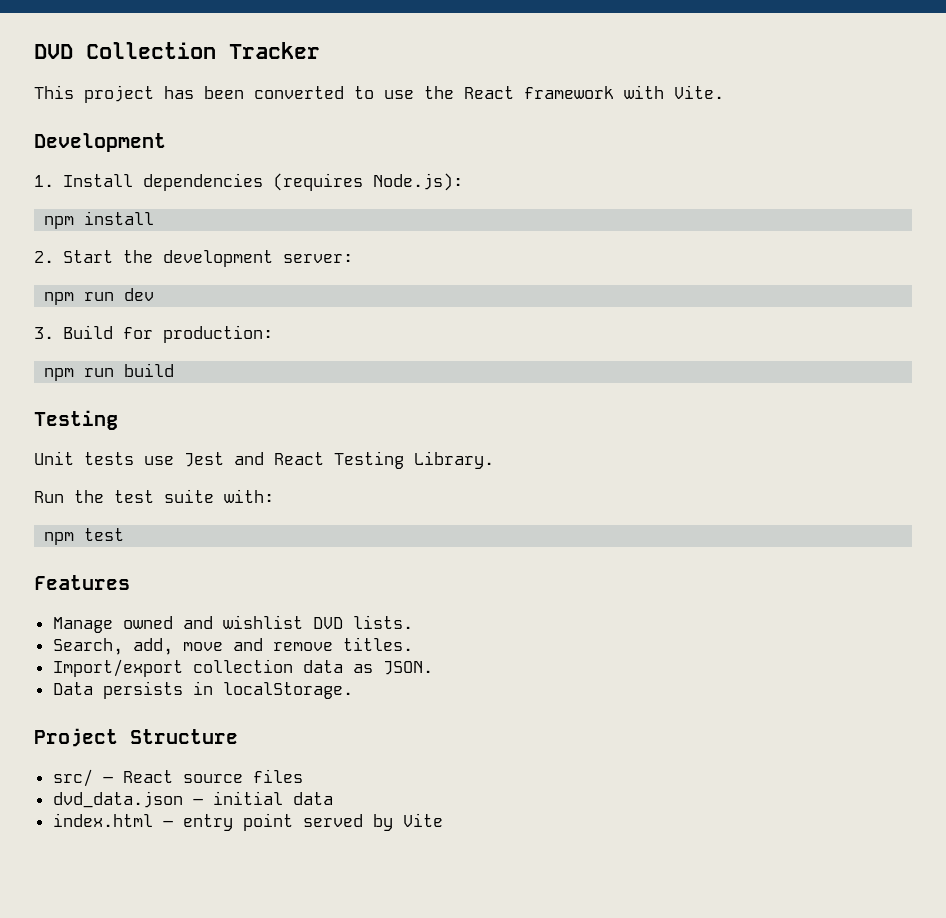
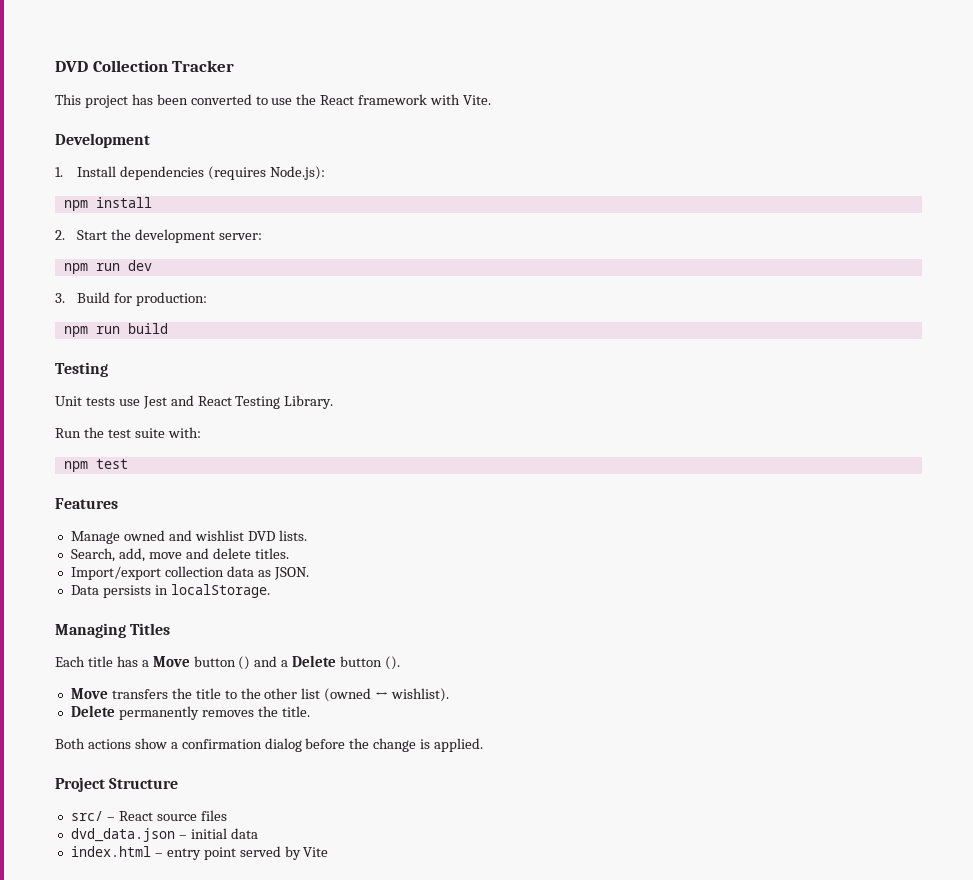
[272,642,333,651] remove -> [212,548,251,559] delete
(353, 690) none -> [55,623,171,638] [55,655,401,670] [70,688,450,702] [70,705,310,720] [55,738,484,752] // Managing Titles // Each title has a Move button () and a Delete button (). // Move transfers the title to the other list (owned ↔ wishlist). // Delete permanently removes the title. // Both actions show a confirmation dialog before the change is applied.

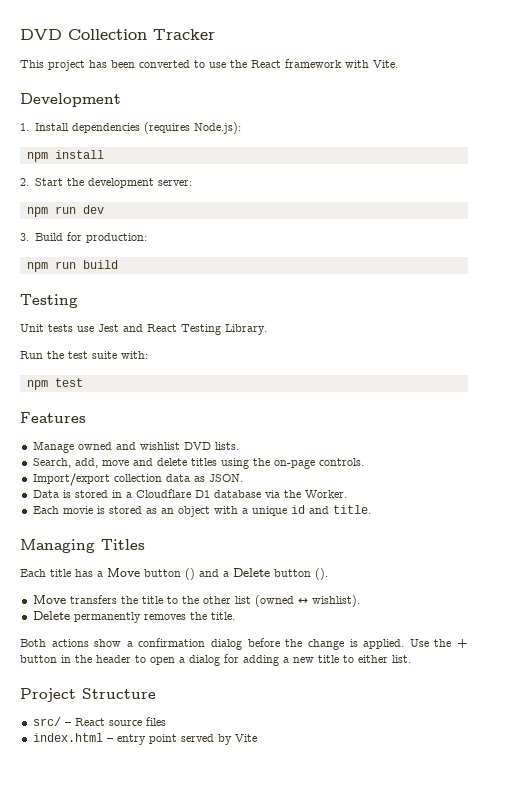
[254,548,289,559] titles. -> [190,458,364,469] titles using the on-page controls.
[102,584,270,598] persists in localStorage. -> [62,489,347,498] [32,505,371,517] is stored in a Cloudflare D1 database via the Worker. // Each movie is stored as an object with a unique id and title.
(484, 745) none -> [409,639,469,648] [20,654,411,666] Use the + button in the header to open a dialog for adding a new title to either list.
[70,828,258,842] // dvd_data.json – initial data -> (166, 721) none

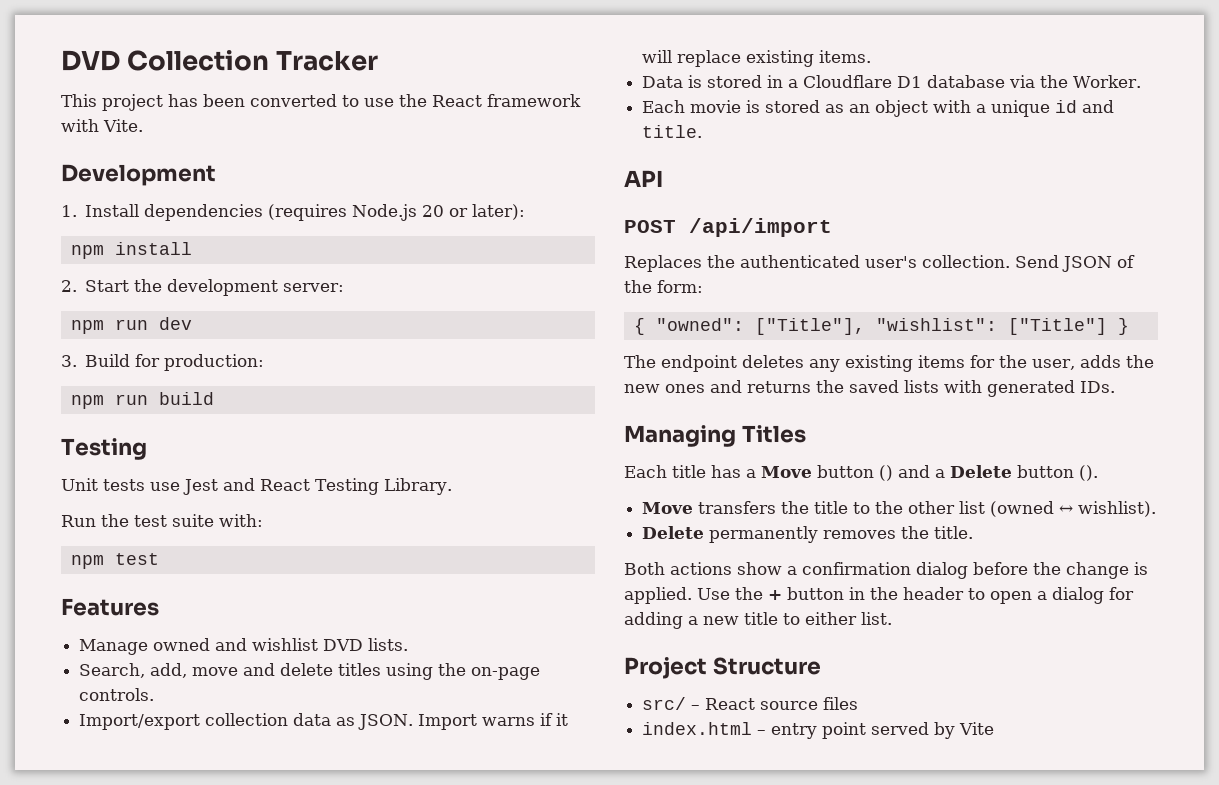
[193,122,241,134] Node.js): -> [352,204,526,221] Node.js 20 or later):
(243, 478) none -> [418,713,569,730] [642,50,872,67] Import warns if it will replace existing items.
(371, 509) none -> [624,170,663,187] [624,218,832,237] [624,255,1135,272] [624,280,703,293] [633,318,1129,335] [624,355,1154,372] [624,380,1115,397] // API // POST /api/import // Replaces the authenticated user's collection. Send JSON of the form: // { "owned": ["Title"], "wishlist": ["Title"] } // The endpoint deletes any existing items for the user, adds the new ones and returns the saved lists with generated IDs.

